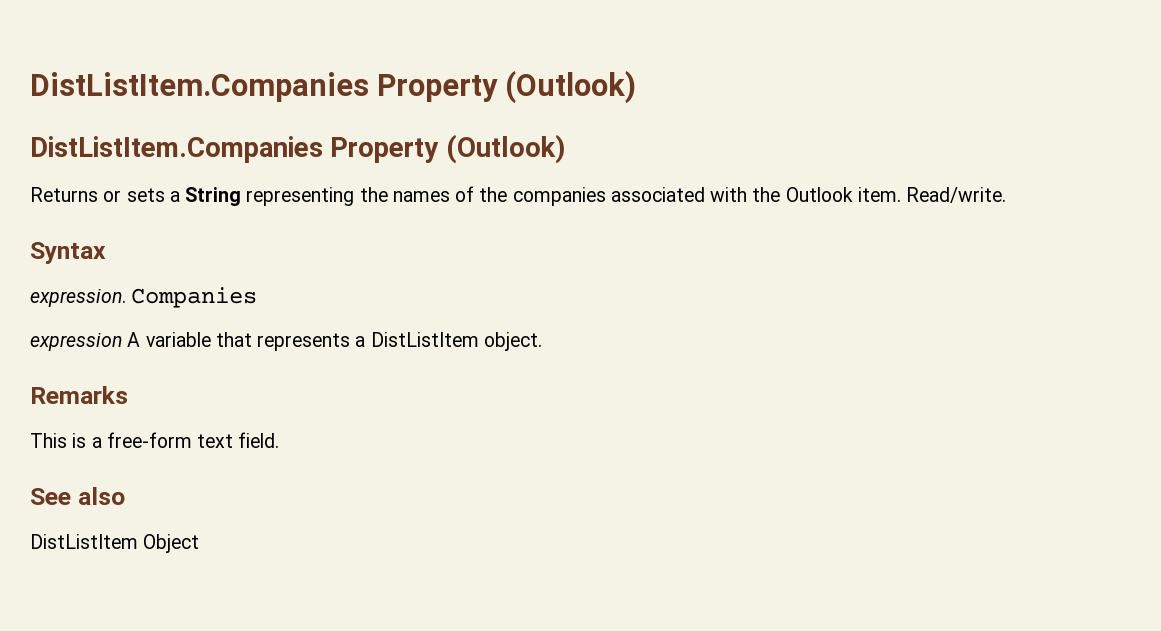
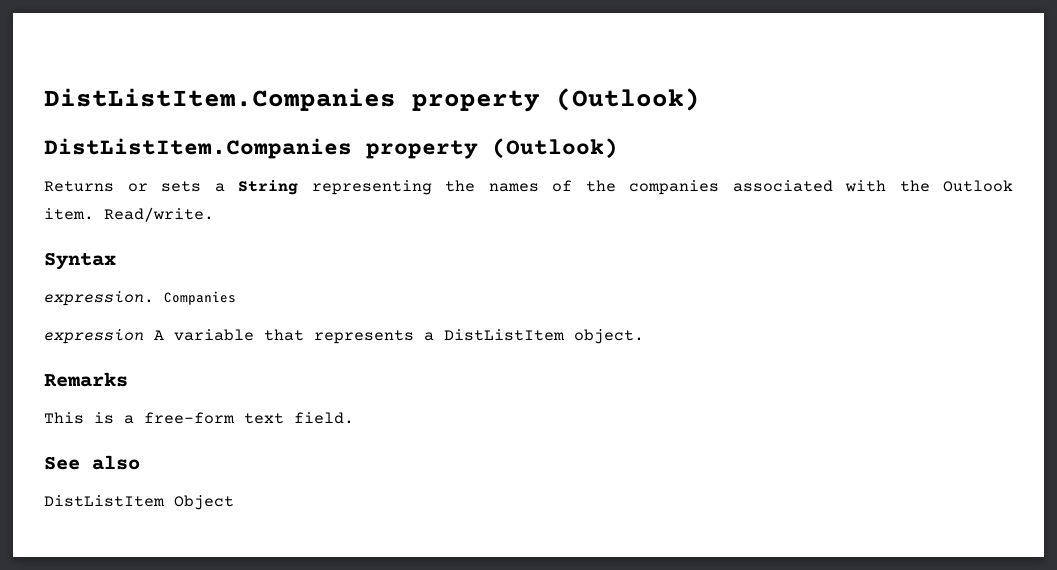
[30,72,499,102] DistListItem.Companies Property -> [44,88,540,112] DistListItem.Companies property
[330,137,440,163] Property -> [366,140,478,159] property

